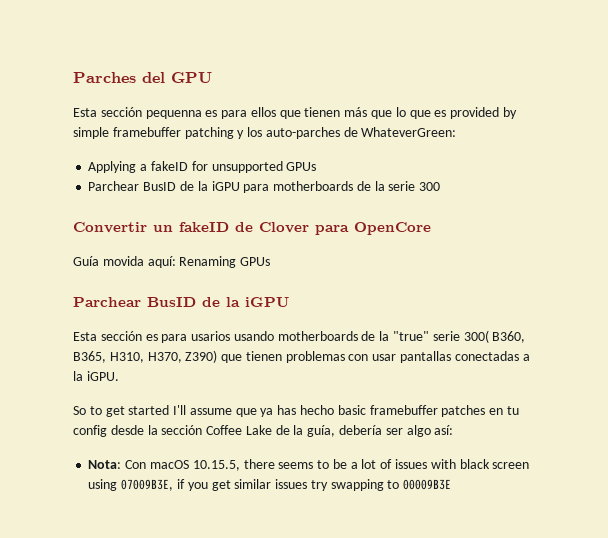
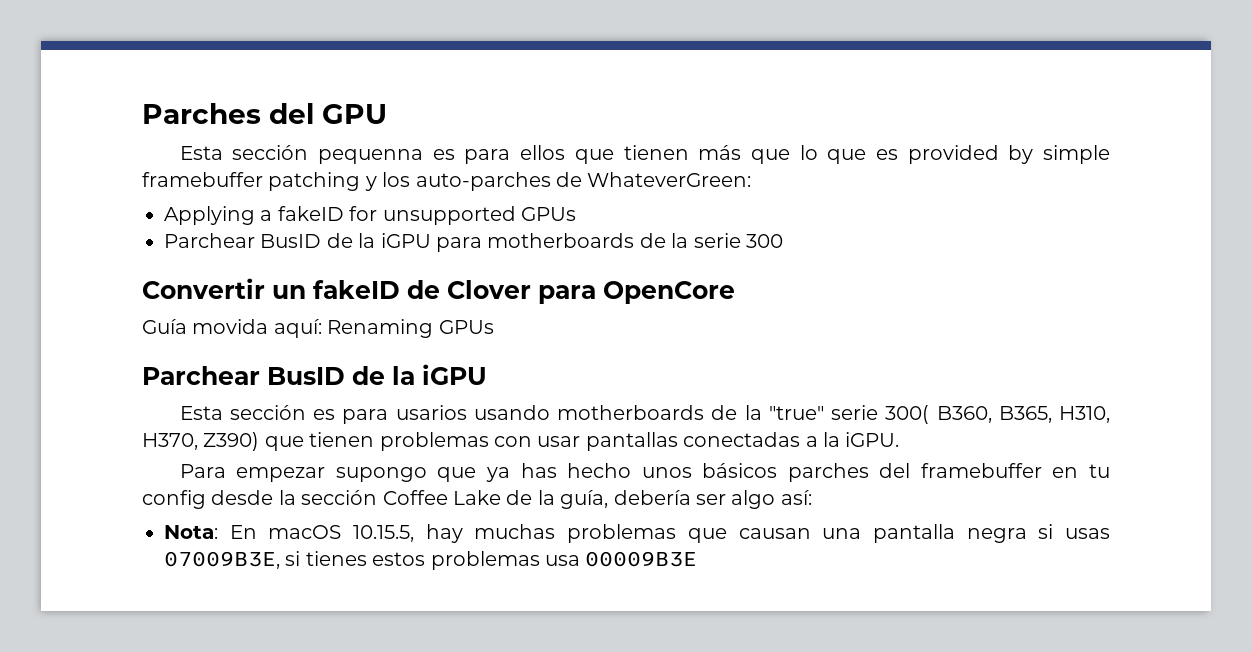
[73,405,486,417] So to get started I'll assume que ya has hecho basic framebuffer patches -> [179,463,1042,482] Para empezar supongo que ya has hecho unos básicos parches del framebuffer
[125,460,147,469] Con -> [229,525,257,539] En
[243,459,530,469] [88,479,400,491] there seems to be a lot of issues with black screen using 07009B3E, if you get similar issues try swapping to -> [425,524,1111,543] [164,551,580,570] hay muchas problemas que causan una pantalla negra si usas 07009B3E, si tienes estos problemas usa

